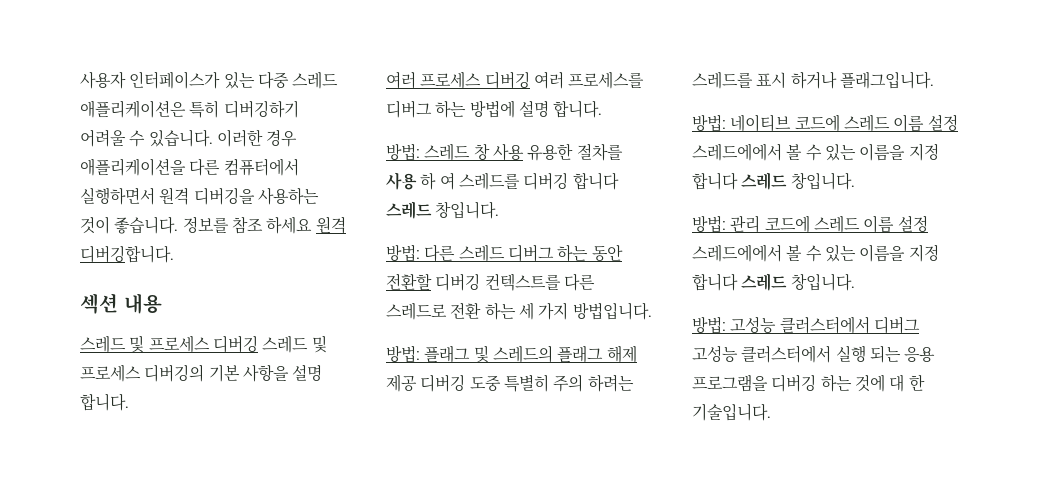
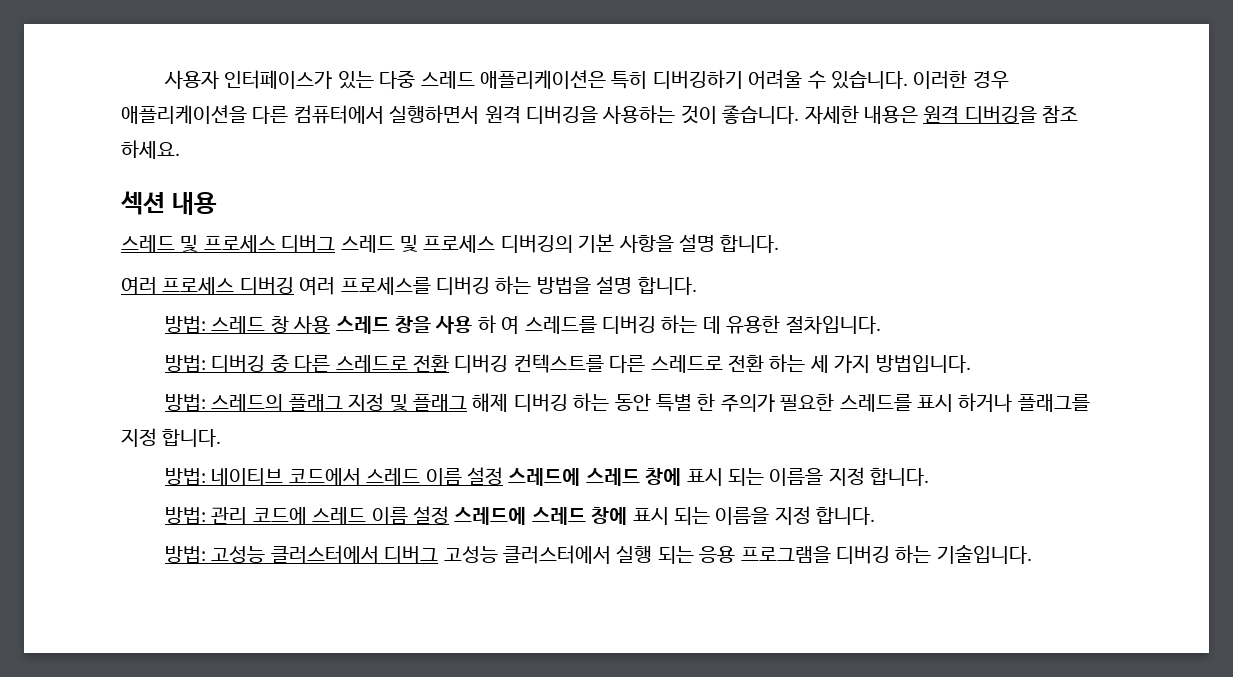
[182,216,346,234] [80,245,174,263] 정보를 참조 하세요 원격 디버깅합니다. -> [804,105,1079,124] [121,140,180,159] 자세한 내용은 원격 디버깅을 참조 하세요.
[212,335,258,353] 디버깅 -> [281,235,336,253] 디버그
[386,100,515,118] 디버그 하는 방법에 -> [436,276,591,295] 디버깅 하는 방법을
[527,143,623,161] 유용한 절차를 -> [335,316,431,334] 스레드 창을
[572,172,619,190] [386,201,500,219] [386,244,623,262] [386,273,432,290] 합니다 스레드 창입니다. // 방법: 다른 스레드 디버그 하는 동안 전환할 -> [661,315,881,334] [164,354,449,373] 하는 데 유용한 절차입니다. // 방법: 디버깅 중 다른 스레드로 전환
[424,345,637,363] [386,374,634,392] [692,71,934,89] 플래그 및 스레드의 플래그 해제 제공 디버깅 도중 특별히 주의 하려는 스레드를 표시 하거나 플래그입니다. -> [211,393,1090,412] [121,428,222,447] 스레드의 플래그 지정 및 플래그 해제 디버깅 하는 동안 특별 한 주의가 필요한 스레드를 표시 하거나 플래그를 지정 합니다.
[794,114,958,132] [692,143,939,161] [692,172,855,190] 코드에 스레드 이름 설정 스레드에에서 볼 수 있는 이름을 지정 합니다 스레드 창입니다. -> [288,467,930,486] 코드에서 스레드 이름 설정 스레드에 스레드 창에 표시 되는 이름을 지정 합니다.
[692,244,939,262] [692,273,855,291] 스레드에에서 볼 수 있는 이름을 지정 합니다 스레드 창입니다. -> [454,506,876,525] 스레드에 스레드 창에 표시 되는 이름을 지정 합니다.
[854,374,925,392] 것에 대 한 -> (932, 554) none

